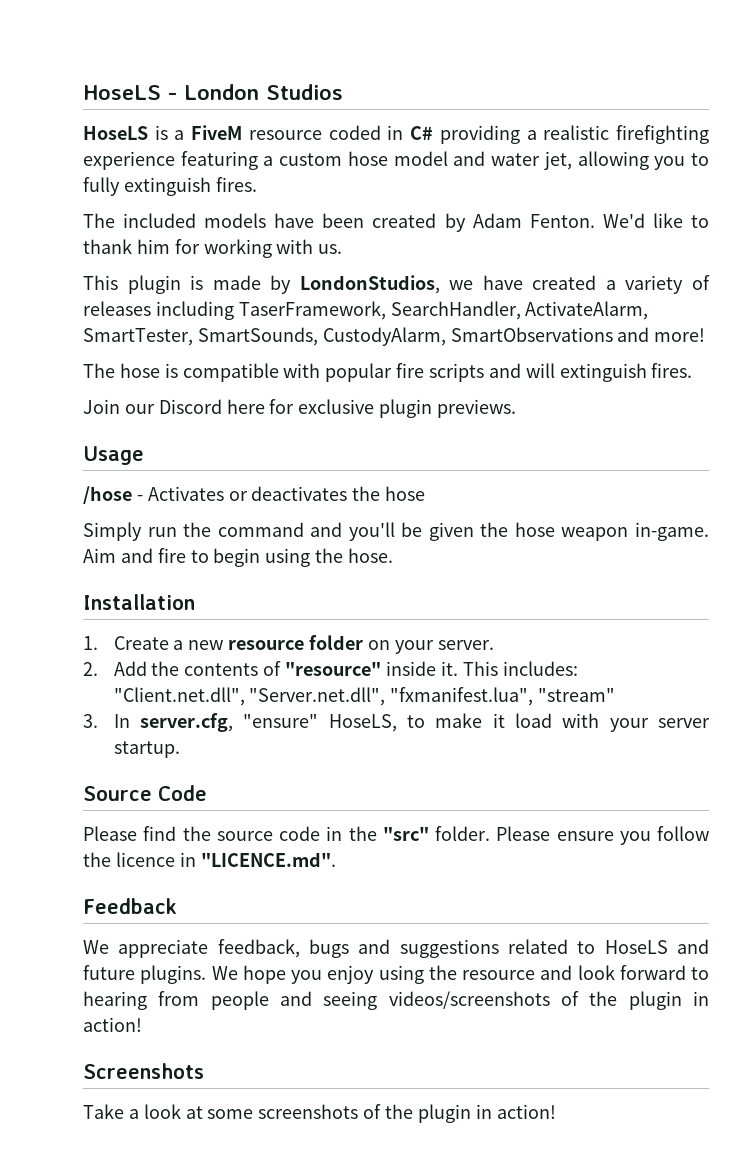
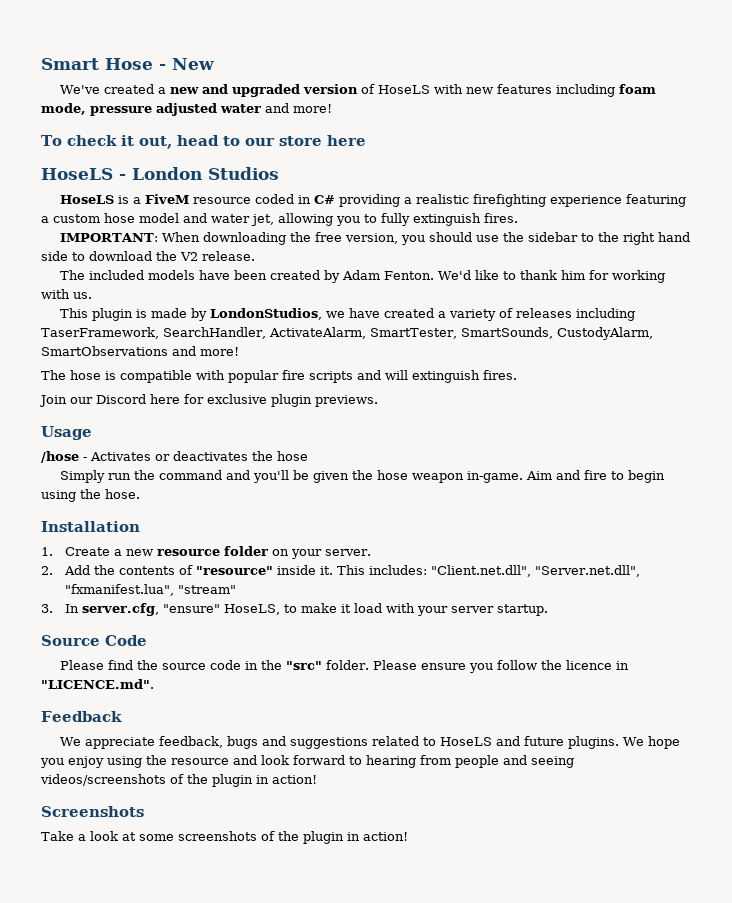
(83, 92) none -> [41,58,214,70] [60,84,657,97] [41,103,332,116] [41,135,366,149] Smart Hose - New // We've created a new and upgraded version of HoseLS with new features including foam mode, pressure adjusted water and more! // To check it out, head to our store here //
(257, 184) none -> [60,232,691,245] [41,251,255,261] // IMPORTANT: When downloading the free version, you should use the sidebar to the right hand side to download the V2 release.

